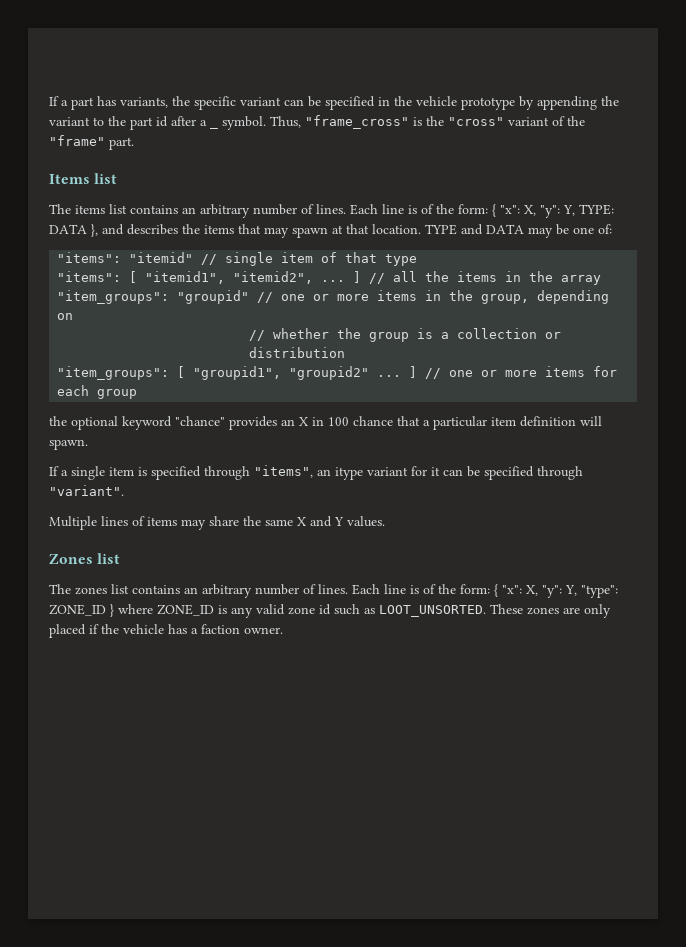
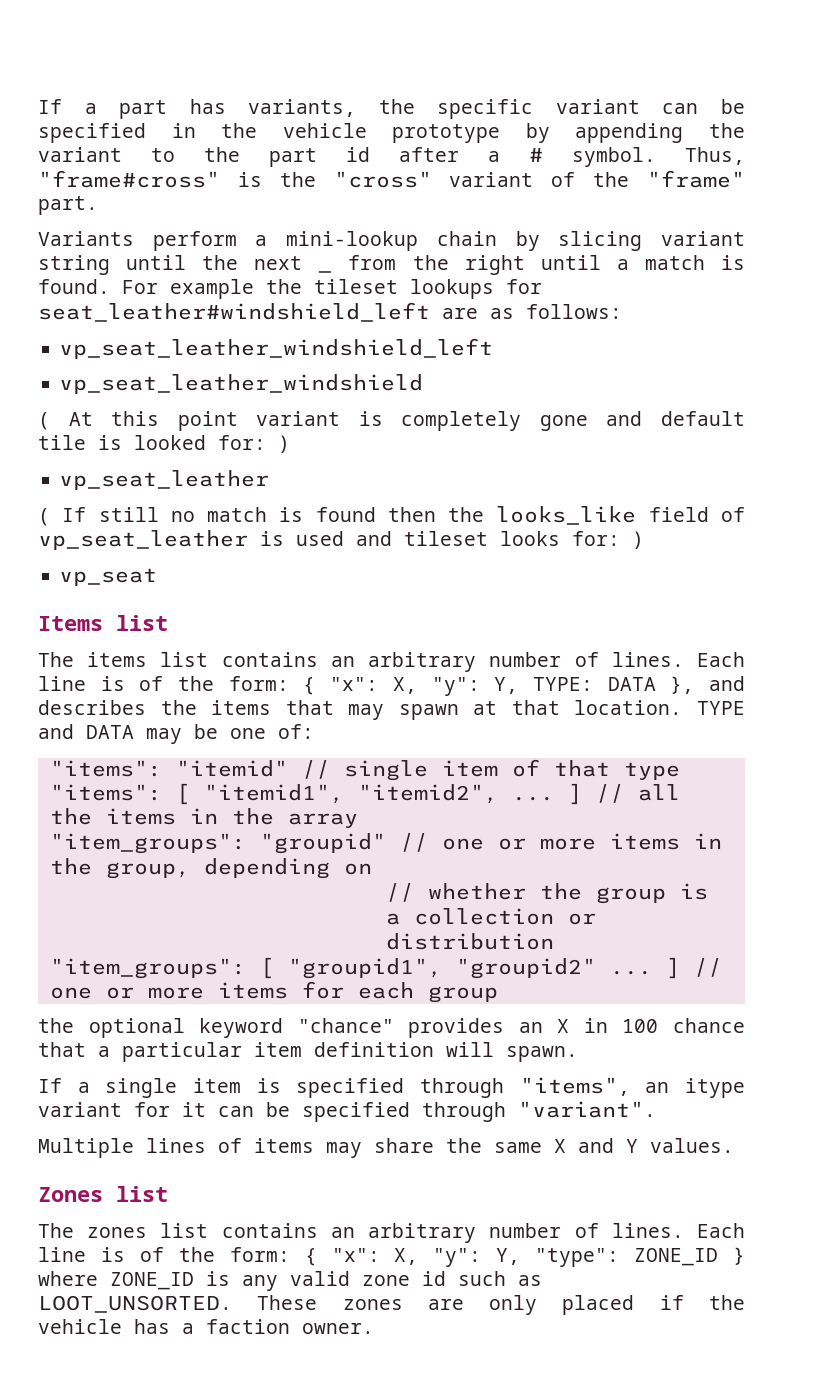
[210,126,218,129] _ -> [529,148,543,162] #
[305,115,409,129] "frame_cross" -> [38,170,220,188] "frame#cross"
(134, 143) none -> [38,231,745,251] [38,255,303,275] [318,270,333,273] [348,255,745,275] [38,279,542,299] [38,302,622,322] [59,338,494,359] [59,374,424,394] [38,411,745,431] [38,435,290,453] [59,470,270,490] [38,506,745,526] [38,530,644,550] [59,568,158,586] // Variants perform a mini-lookup chain by slicing variant string until the next _ from the right until a match is found. For example the tileset lookups for seat_leather#windshield_left are as follows: // vp_seat_leather_windshield_left // vp_seat_leather_windshield // ( At this point variant is completely gone and default tile is looked for: ) // vp_seat_leather // ( If still no match is found then the looks_like field of vp_seat_leather is used and tileset looks for: ) // vp_seat

